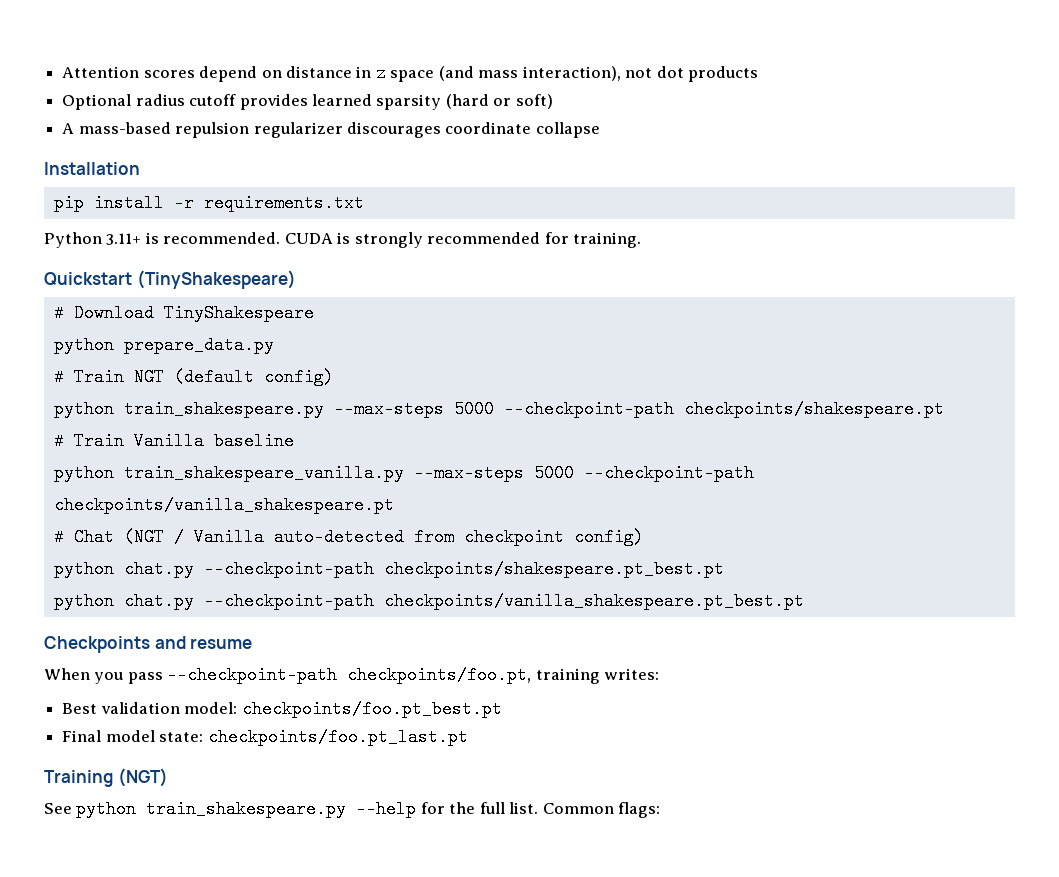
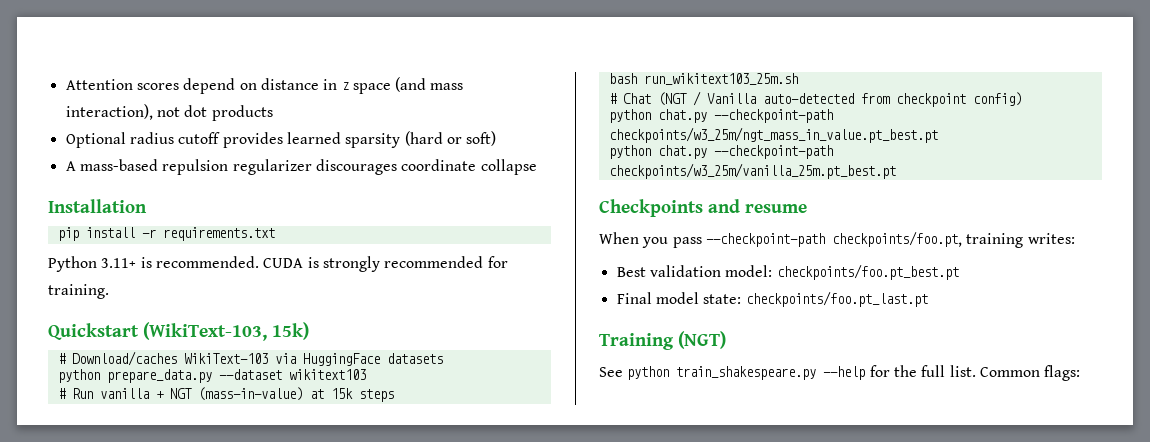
[136,270,296,289] [53,304,314,322] (TinyShakespeare) // # Download TinyShakespeare -> [143,322,309,341] [57,351,443,366] (WikiText-103, 15k) // # Download/caches WikiText-103 via HuggingFace datasets
[53,368,334,386] [53,400,944,418] [53,432,294,450] [53,464,754,482] [53,496,394,514] // # Train NGT (default config) // python train_shakespeare.py --max-steps 5000 --checkpoint-path checkpoints/shakespeare.pt // # Train Vanilla baseline // python train_shakespeare_vanilla.py --max-steps 5000 --checkpoint-path checkpoints/vanilla_shakespeare.pt -> [218,369,366,380] [57,387,394,402] [608,73,798,85] --dataset wikitext103 // # Run vanilla + NGT (mass-in-value) at 15k steps // bash run_wikitext103_25m.sh
[383,560,724,578] [53,592,804,610] checkpoints/shakespeare.pt_best.pt // python chat.py --checkpoint-path checkpoints/vanilla_shakespeare.pt_best.pt -> [608,127,938,143] [608,145,833,159] [608,163,896,179] checkpoints/w3_25m/ngt_mass_in_value.pt_best.pt // python chat.py --checkpoint-path checkpoints/w3_25m/vanilla_25m.pt_best.pt

